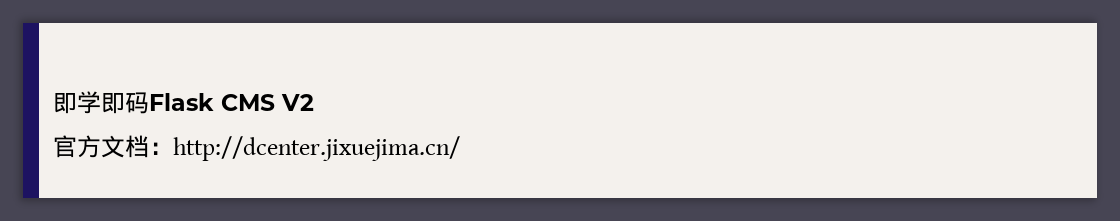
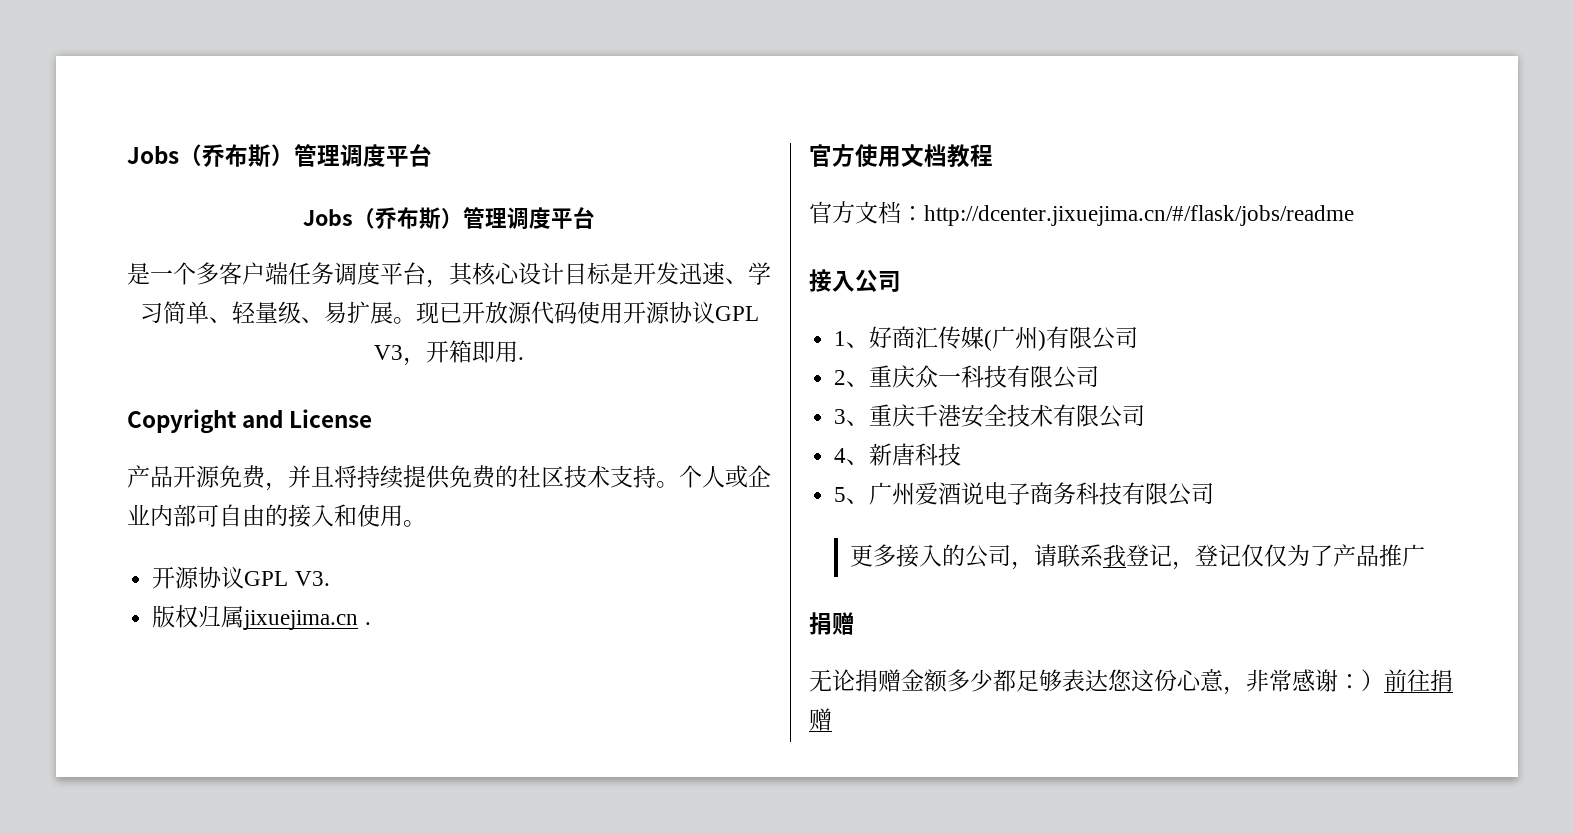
[53,91,314,114] [53,135,460,161] 即学即码Flask CMS V2 // 官方文档：http://dcenter.jixuejima.cn/ -> [127,144,432,167] [303,207,595,230] [127,262,771,288] [139,301,759,324] [374,340,524,366] [127,409,373,434] [127,465,771,491] [127,504,426,527] [152,566,330,589] [152,605,371,630] [809,144,993,168] [809,201,1354,226] [809,269,901,292] [834,326,1139,351] [834,365,1100,389] [834,404,1146,428] [834,443,962,466] [834,482,1215,506] [850,544,1426,570] [809,612,855,635] [809,669,1453,695] [809,708,832,731] Jobs（乔布斯）管理调度平台 // Jobs（乔布斯）管理调度平台 // 是一个多客户端任务调度平台，其核心设计目标是开发迅速、学习简单、轻量级、易扩展。现已开放源代码使用开源协议GPL V3，开箱即用. // Copyright and License // 产品开源免费，并且将持续提供免费的社区技术支持。个人或企业内部可自由的接入和使用。 // 开源协议GPL V3. // 版权归属jixuejima.cn . // 官方使用文档教程 // 官方文档：http://dcenter.jixuejima.cn/#/flask/jobs/readme // 接入公司 // 1、好商汇传媒(广州)有限公司 // 2、重庆众一科技有限公司 // 3、重庆千港安全技术有限公司 // 4、新唐科技 // 5、广州爱酒说电子商务科技有限公司 // 更多接入的公司，请联系我登记，登记仅仅为了产品推广 // 捐赠 // 无论捐赠金额多少都足够表达您这份心意，非常感谢：）前往捐赠

